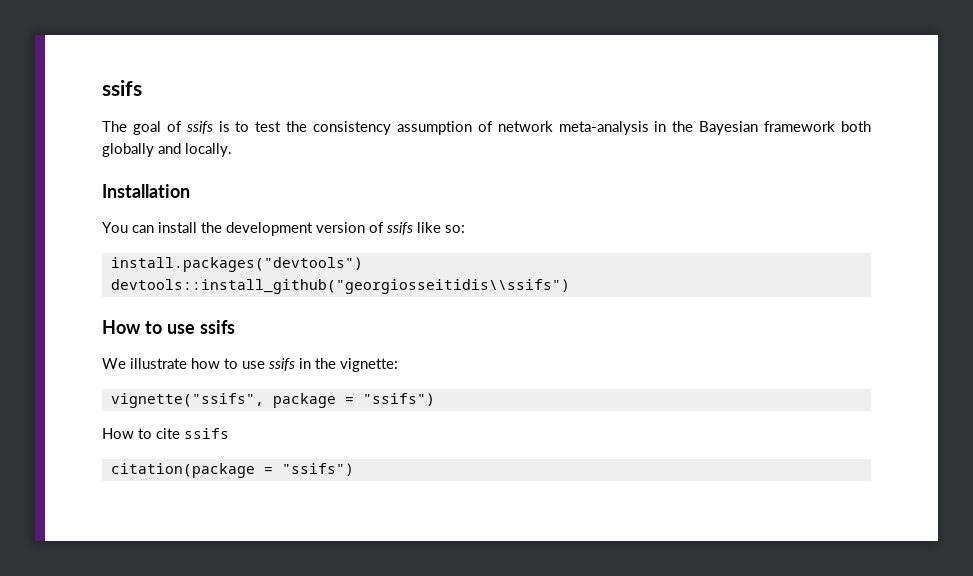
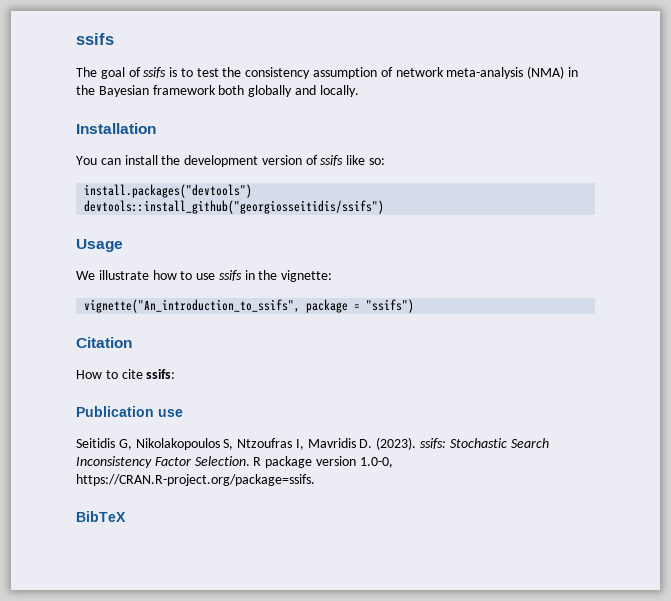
(649, 128) none -> [527,66,565,79] (NMA)
[110,279,570,294] [102,320,235,334] devtools::install_github("georgiosseitidis\\ssifs") // How to use ssifs -> [84,200,385,214] [76,239,123,252] devtools::install_github("georgiosseitidis/ssifs") // Usage
[110,393,264,408] vignette("ssifs", -> [84,299,301,313] vignette("An_introduction_to_ssifs",
(435, 399) none -> [76,337,132,348] // Citation
[184,428,229,439] [110,463,354,478] ssifs // citation(package = "ssifs") -> [146,369,176,379] [76,406,183,417] [76,437,549,450] [76,456,393,468] [76,474,315,486] [76,511,126,522] ssifs: // Publication use // Seitidis G, Nikolakopoulos S, Ntzoufras I, Mavridis D. (2023). ssifs: Stochastic Search Inconsistency Factor Selection. R package version 1.0-0, https://CRAN.R-project.org/package=ssifs. // BibTeX

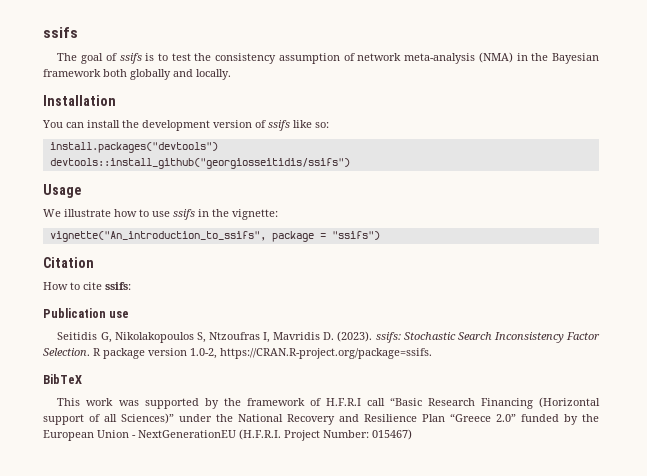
[359,457,393,468] 1.0-0, -> [190,348,217,359] 1.0-2,
(126, 516) none -> [57,397,601,409] [43,413,599,425] [43,429,412,441] // This work was supported by the framework of H.F.R.I call “Basic Research Financing (Horizontal support of all Sciences)” under the National Recovery and Resilience Plan “Greece 2.0” funded by the European Union - NextGenerationEU (H.F.R.I. Project Number: 015467)

